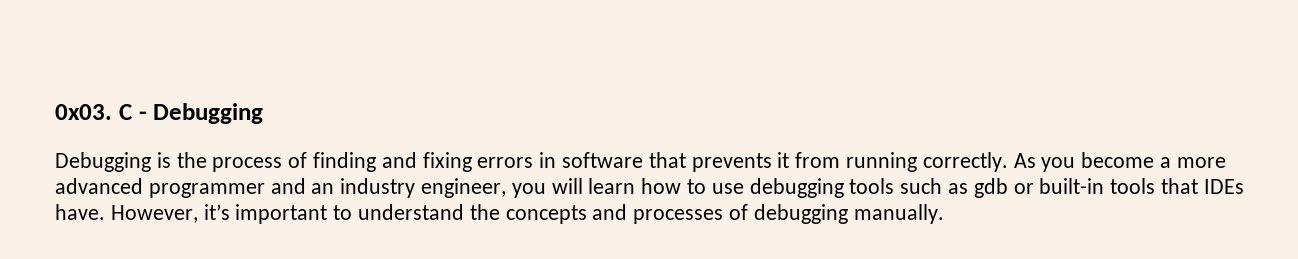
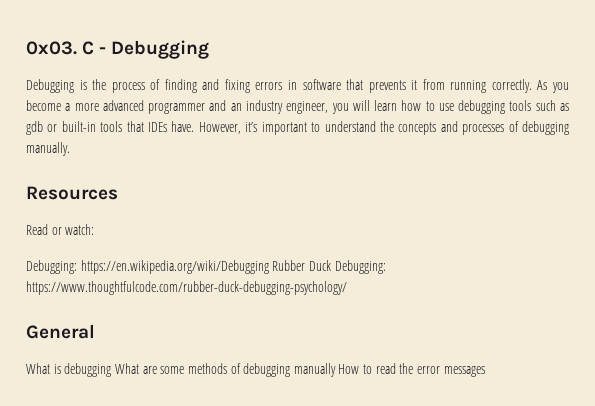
(944, 214) none -> [26,186,118,200] [26,224,95,235] [26,260,386,274] [26,281,347,295] [26,324,95,339] [26,363,485,377] // Resources // Read or watch: // Debugging: https://en.wikipedia.org/wiki/Debugging Rubber Duck Debugging: https://www.thoughtfulcode.com/rubber-duck-debugging-psychology/ // General // What is debugging What are some methods of debugging manually How to read the error messages

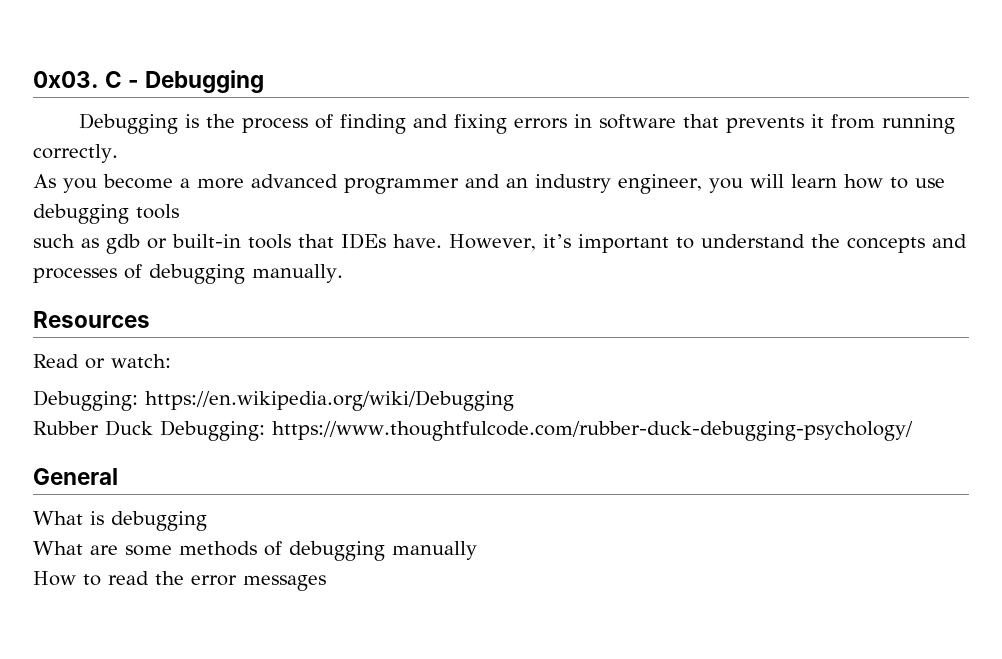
(532, 86) none -> (118, 153) //
(532, 105) none -> (179, 211) //
(269, 267) none -> (514, 400) //
(112, 370) none -> (207, 521) //
(336, 370) none -> (477, 550) //

